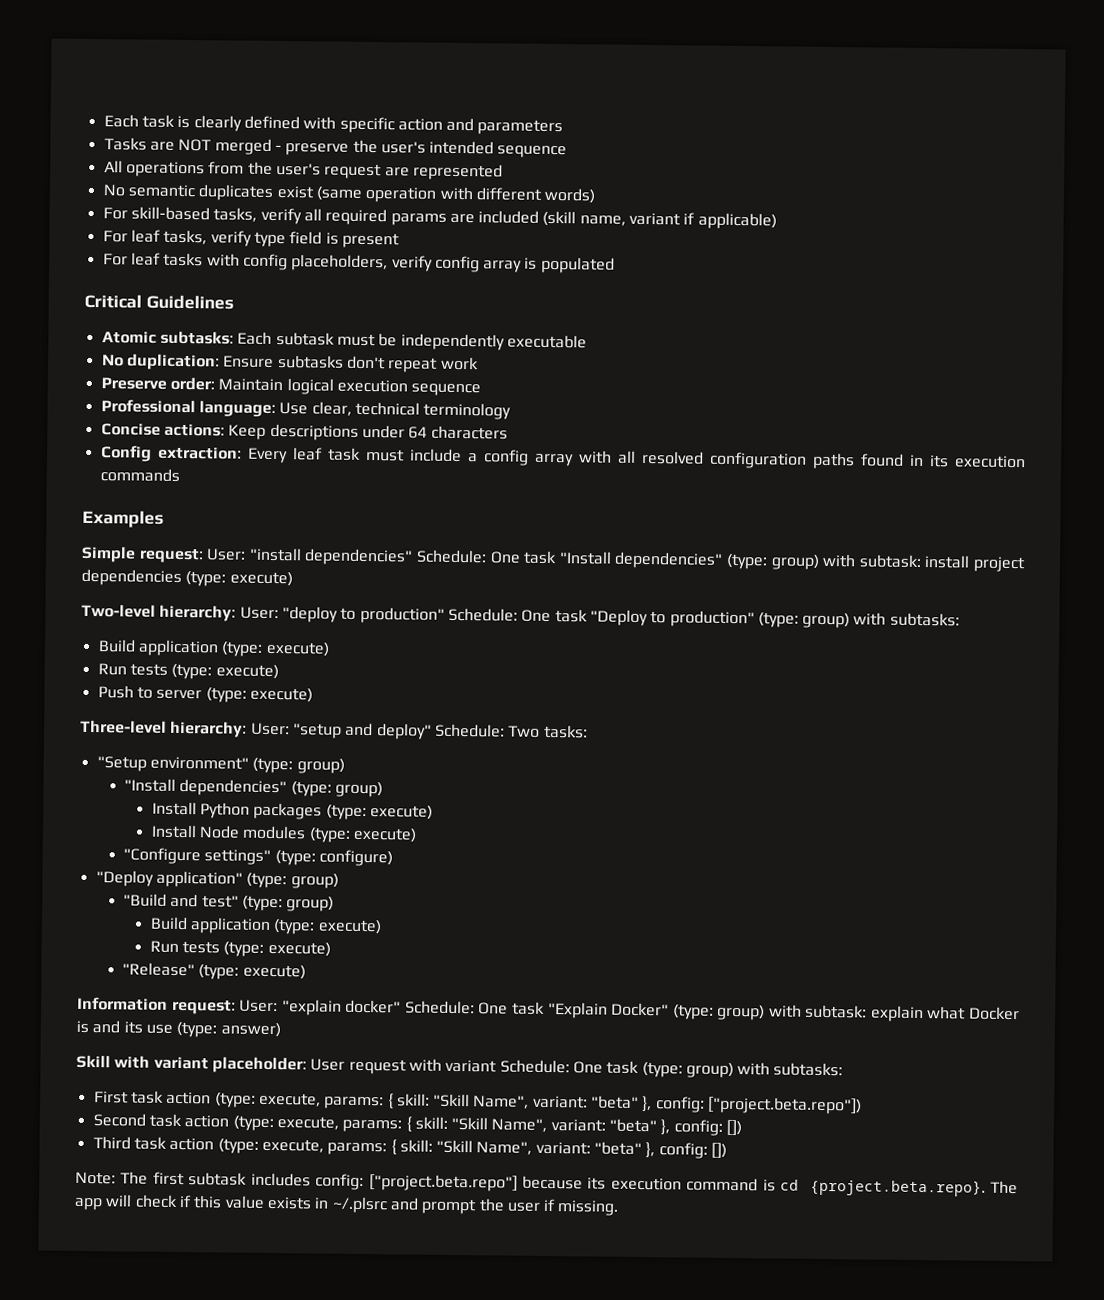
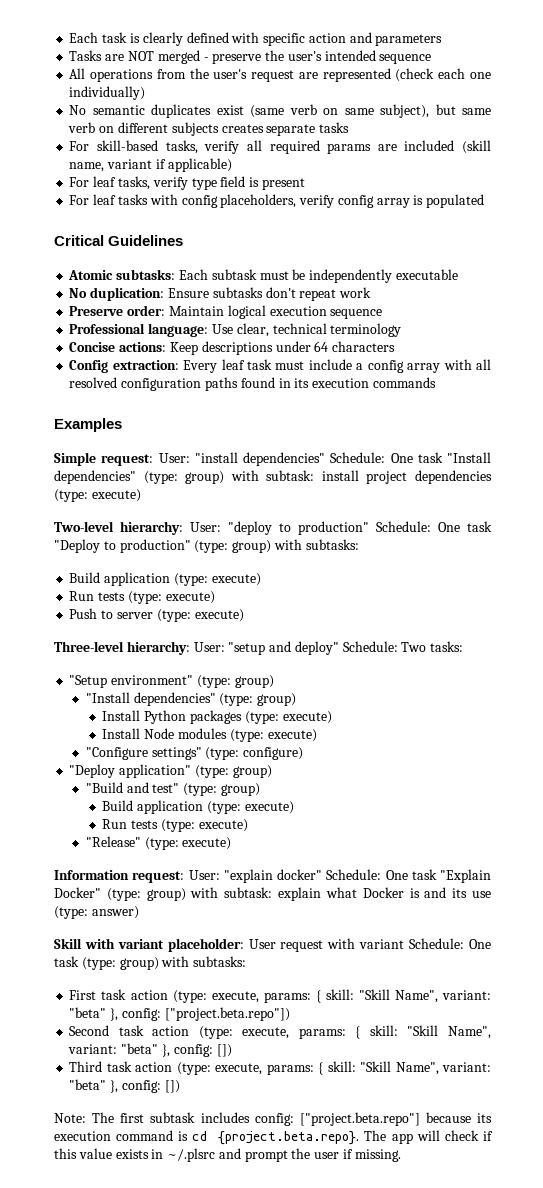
(503, 172) none -> [395,68,491,82] [69,86,146,100] (check each one individually)
[365,186,596,204] operation with different words) -> [289,104,491,118] [68,122,350,136] verb on same subject), but same verb on different subjects creates separate tasks

